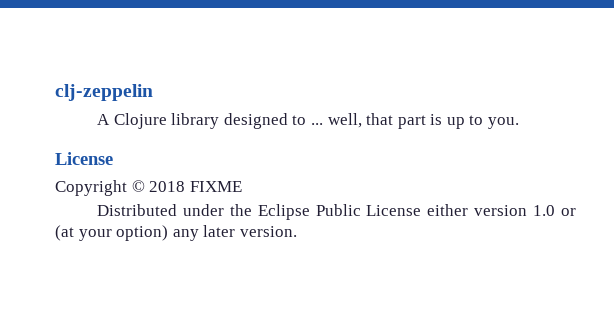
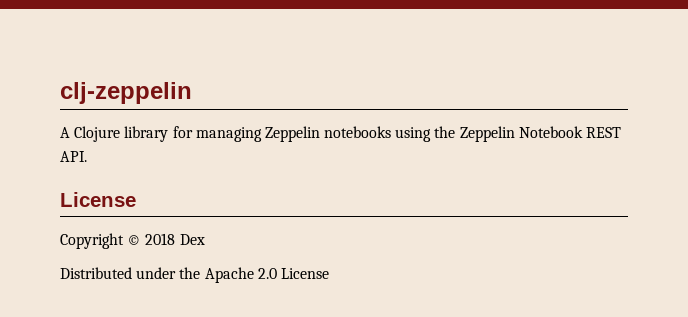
[223,113,520,129] designed to ... well, that part is up to you. -> [172,126,622,142] [60,151,87,162] for managing Zeppelin notebooks using the Zeppelin Notebook REST API.
[189,181,242,192] FIXME -> [179,234,205,245] Dex
[257,204,576,220] [55,225,297,241] Eclipse Public License either version 1.0 or (at your option) any later version. -> [204,267,329,283] Apache 2.0 License

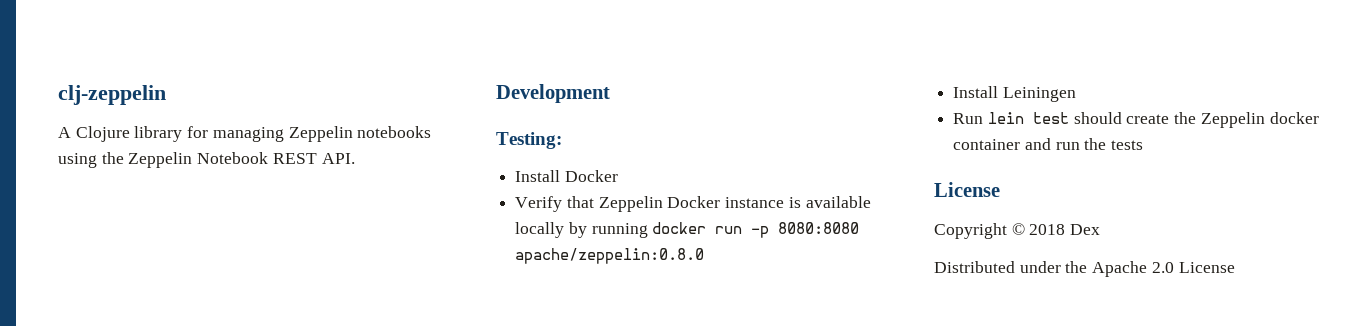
(87, 156) none -> [496,84,610,103] [496,132,562,149] [515,170,618,182] [515,196,871,212] [515,222,860,238] [515,248,705,264] [953,86,1076,102] [953,112,1319,128] [953,138,1144,150] // Development // Testing: // Install Docker // Verify that Zeppelin Docker instance is available locally by running docker run -p 8080:8080 apache/zeppelin:0.8.0 // Install Leiningen // Run lein test should create the Zeppelin docker container and run the tests

